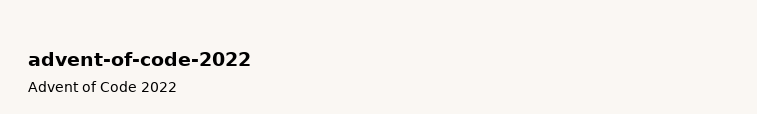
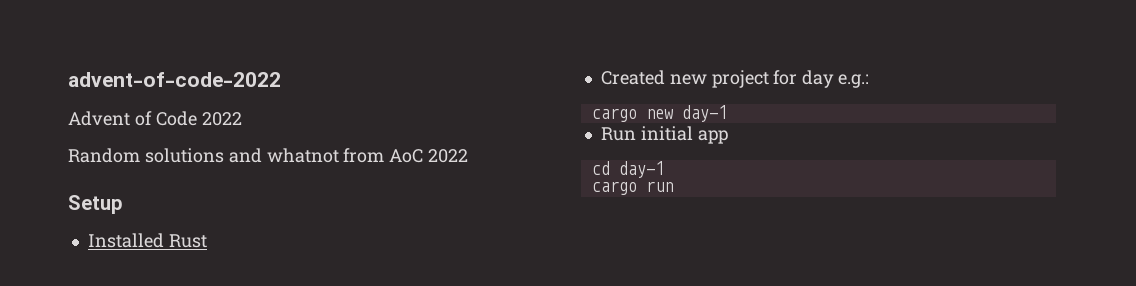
(177, 87) none -> [68,148,469,163] [68,195,122,214] [87,233,207,248] [600,70,870,88] [591,105,727,122] [600,126,728,144] [591,161,664,178] [591,181,673,195] // Random solutions and whatnot from AoC 2022 // Setup // Installed Rust // Created new project for day e.g.: // cargo new day-1 // Run initial app // cd day-1 // cargo run

